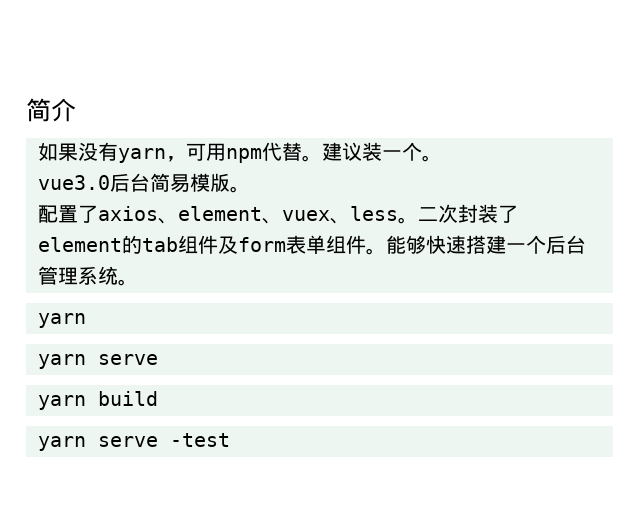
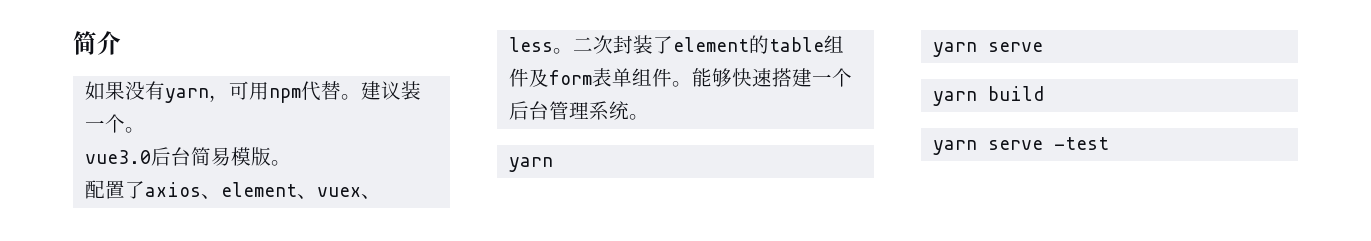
[142,237,178,252] tab -> [769,37,824,52] table

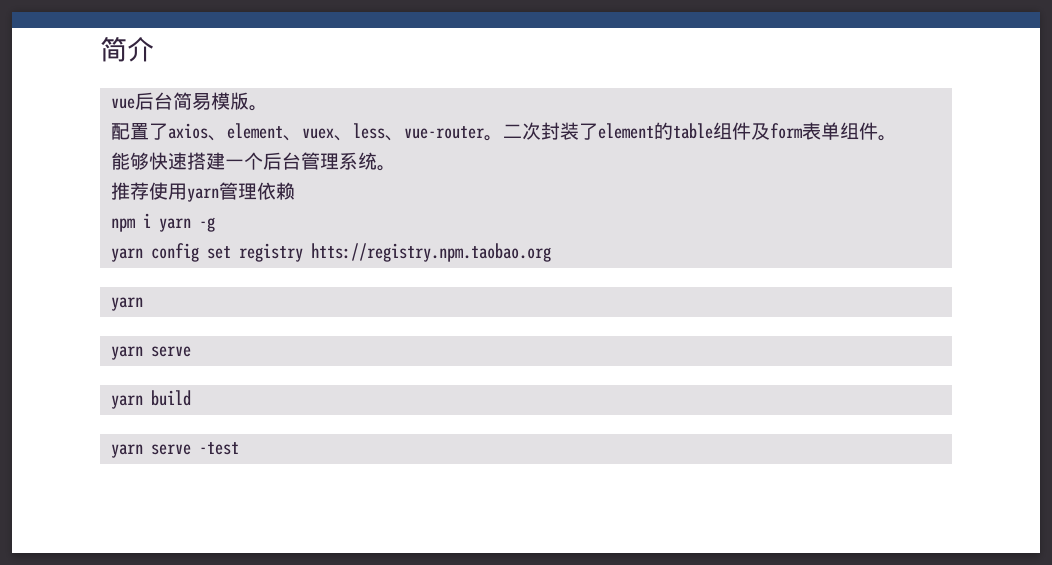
[85,81,421,103] [85,114,145,133] [85,150,151,164] 如果没有yarn，可用npm代替。建议装一个。 // vue3.0 -> [110,98,135,109] vue
(553, 44) none -> [384,126,484,141] 、vue-router
(692, 84) none -> (897, 138) //
(649, 117) none -> [110,182,295,202] [110,213,215,232] [110,243,551,262] // 推荐使用yarn管理依赖 // npm i yarn -g // yarn config set registry htts://registry.npm.taobao.org

